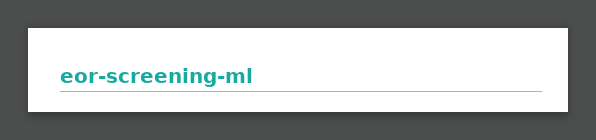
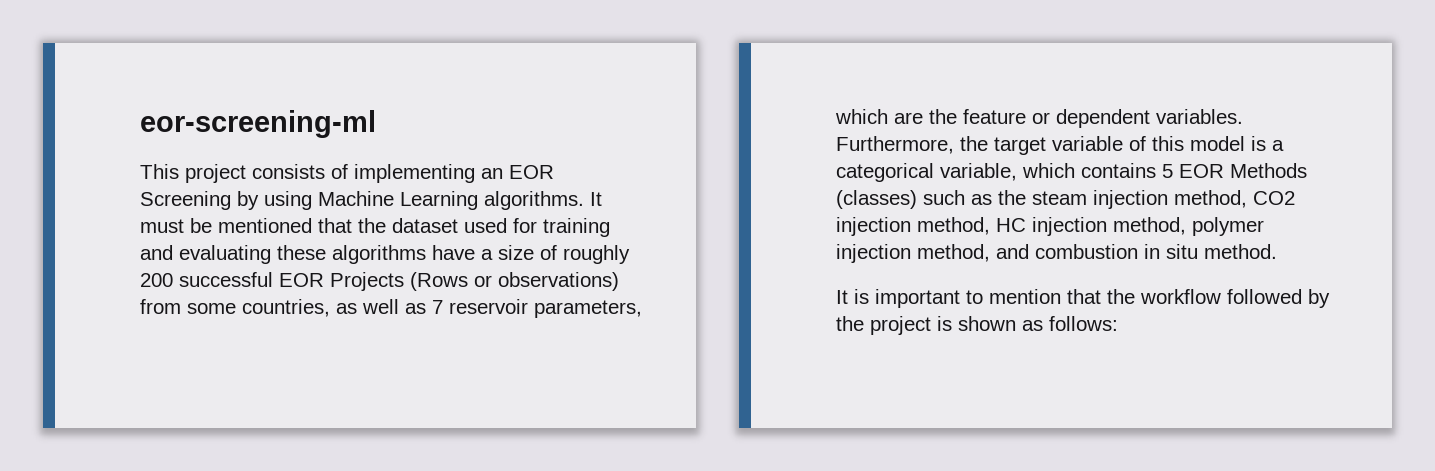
(253, 77) none -> [140,164,554,183] [140,191,602,210] [140,218,610,237] [140,245,630,264] [140,272,619,291] [140,299,642,318] [835,109,1243,128] [836,136,1284,155] [836,163,1307,182] [836,190,1295,209] [836,217,1264,236] [836,244,1277,263] [836,289,1330,308] [836,316,1118,335] // This project consists of implementing an EOR Screening by using Machine Learning algorithms. It must be mentioned that the dataset used for training and evaluating these algorithms have a size of roughly 200 successful EOR Projects (Rows or observations) from some countries, as well as 7 reservoir parameters, which are the feature or dependent variables. Furthermore, the target variable of this model is a categorical variable, which contains 5 EOR Methods (classes) such as the steam injection method, CO2 injection method, HC injection method, polymer injection method, and combustion in situ method. // It is important to mention that the workflow followed by the project is shown as follows:

